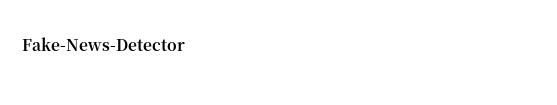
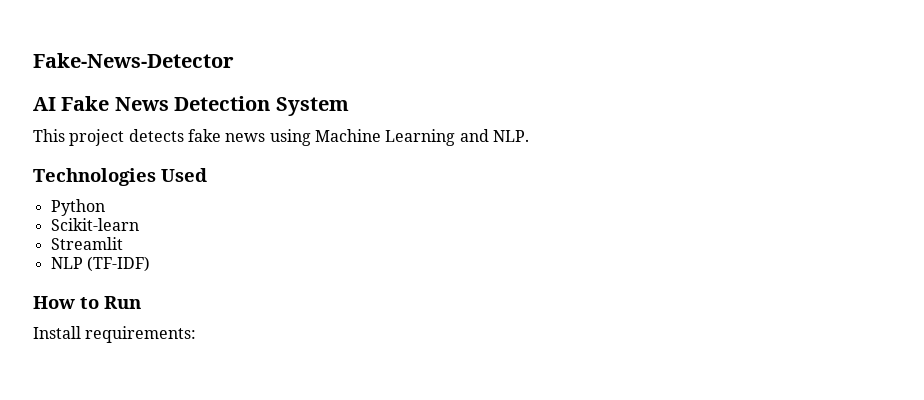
(185, 44) none -> [33,96,349,116] [33,129,529,146] [33,168,207,186] [50,199,105,216] [50,218,139,231] [50,237,123,250] [50,256,150,272] [33,296,141,309] [33,326,197,343] // AI Fake News Detection System // This project detects fake news using Machine Learning and NLP. // Technologies Used // Python // Scikit-learn // Streamlit // NLP (TF-IDF) // How to Run // Install requirements:

